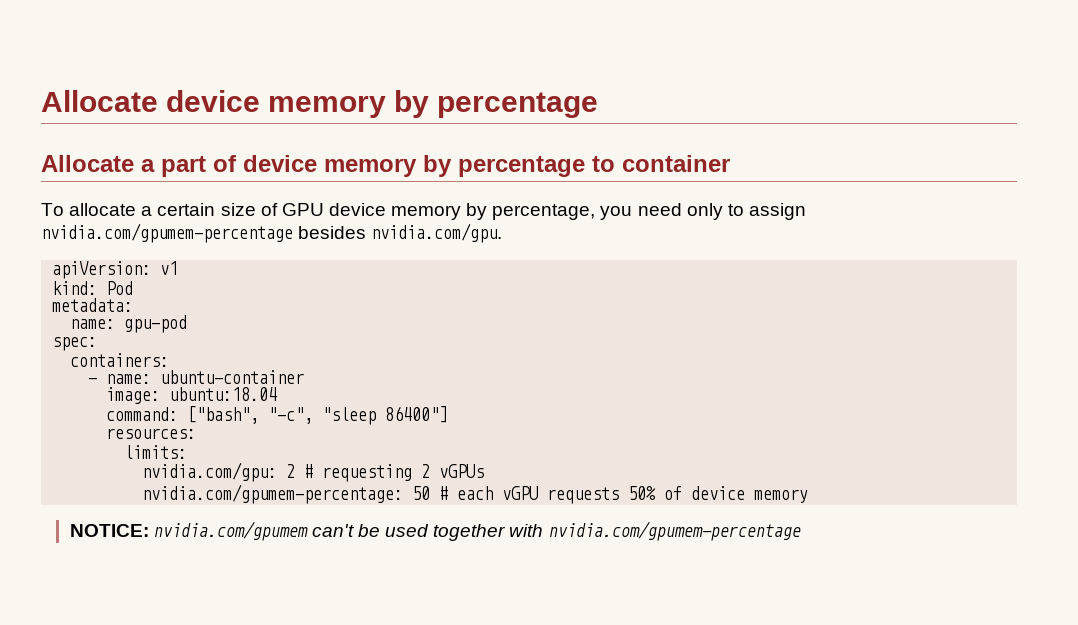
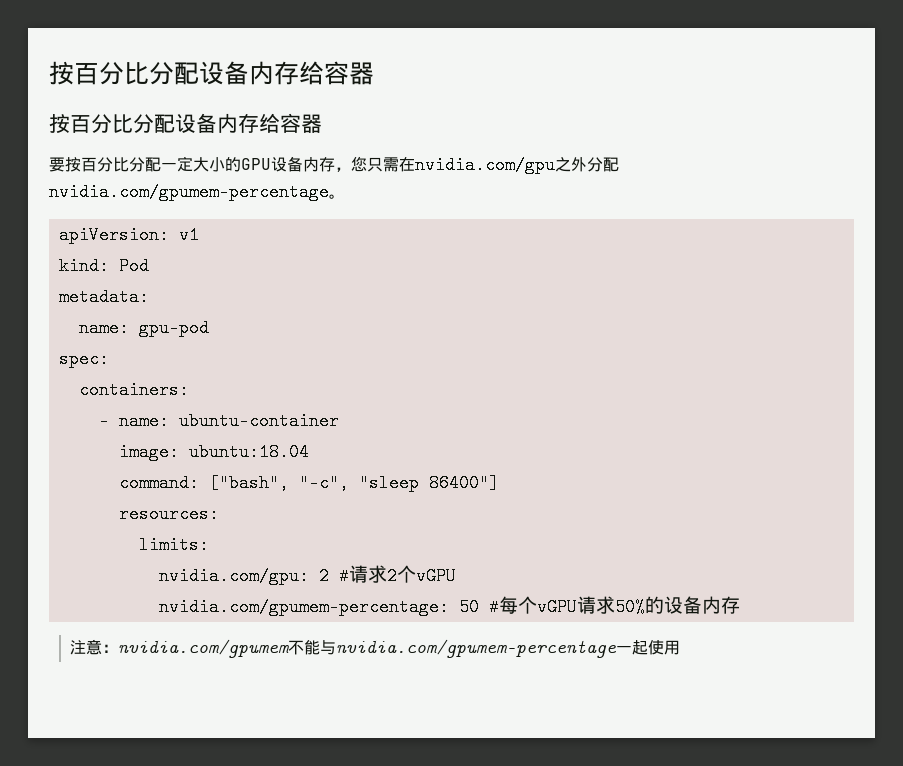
[41,90,599,118] [41,155,730,177] [41,203,806,220] [41,223,503,243] Allocate device memory by percentage // Allocate a part of device memory by percentage to container // To allocate a certain size of GPU device memory by percentage, you need only to assign nvidia.com/gpumem-percentage besides nvidia.com/gpu. -> [49,61,374,85] [49,113,322,133] [49,156,619,174] [49,183,345,201] 按百分比分配设备内存给容器 // 按百分比分配设备内存给容器 // 要按百分比分配一定大小的GPU设备内存，您只需在nvidia.com/gpu之外分配nvidia.com/gpumem-percentage。
[322,464,485,482] requesting 2 vGPUs -> [348,565,456,585] 请求2个vGPU
[457,486,809,504] [69,521,801,541] each vGPU requests 50% of device memory // NOTICE: nvidia.com/gpumem can't be used together with nvidia.com/gpumem-percentage -> [498,596,740,616] [70,639,681,658] 每个vGPU请求50%的设备内存 // 注意：nvidia.com/gpumem不能与nvidia.com/gpumem-percentage一起使用

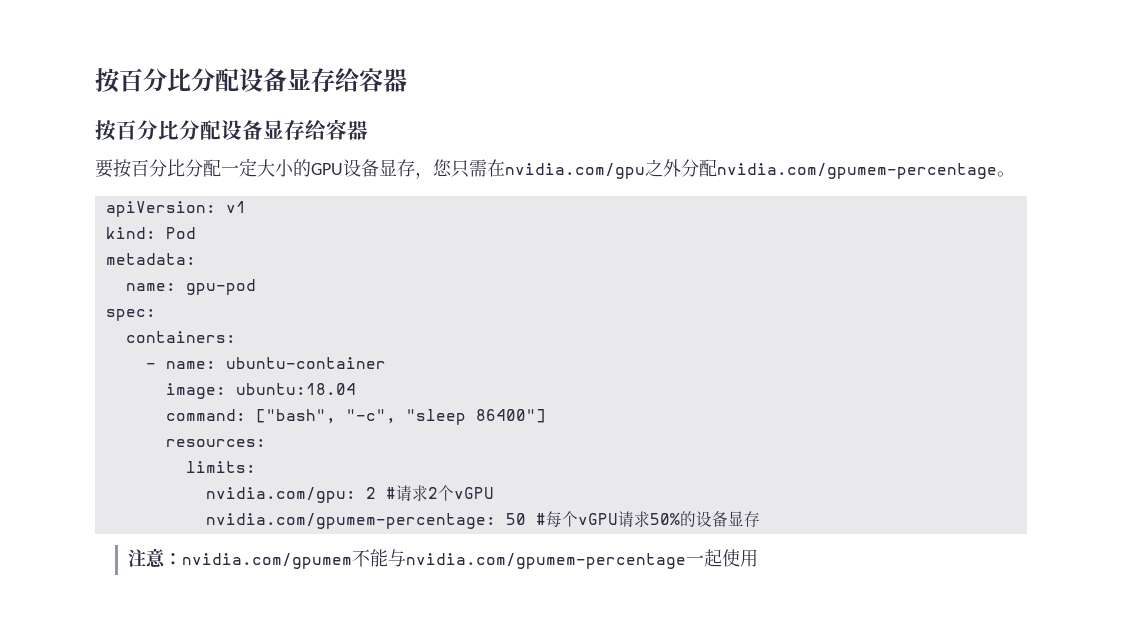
[49,61,274,85] 按百分比分配设备内 -> [95,68,311,93] 按百分比分配设备显
[217,113,238,133] 内 -> [263,120,284,139] 显
[303,157,319,172] 内 -> [379,159,397,176] 显
[701,596,721,614] 内 -> [727,511,744,526] 显

